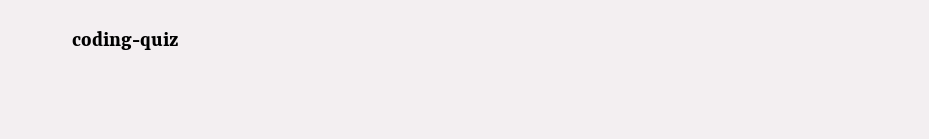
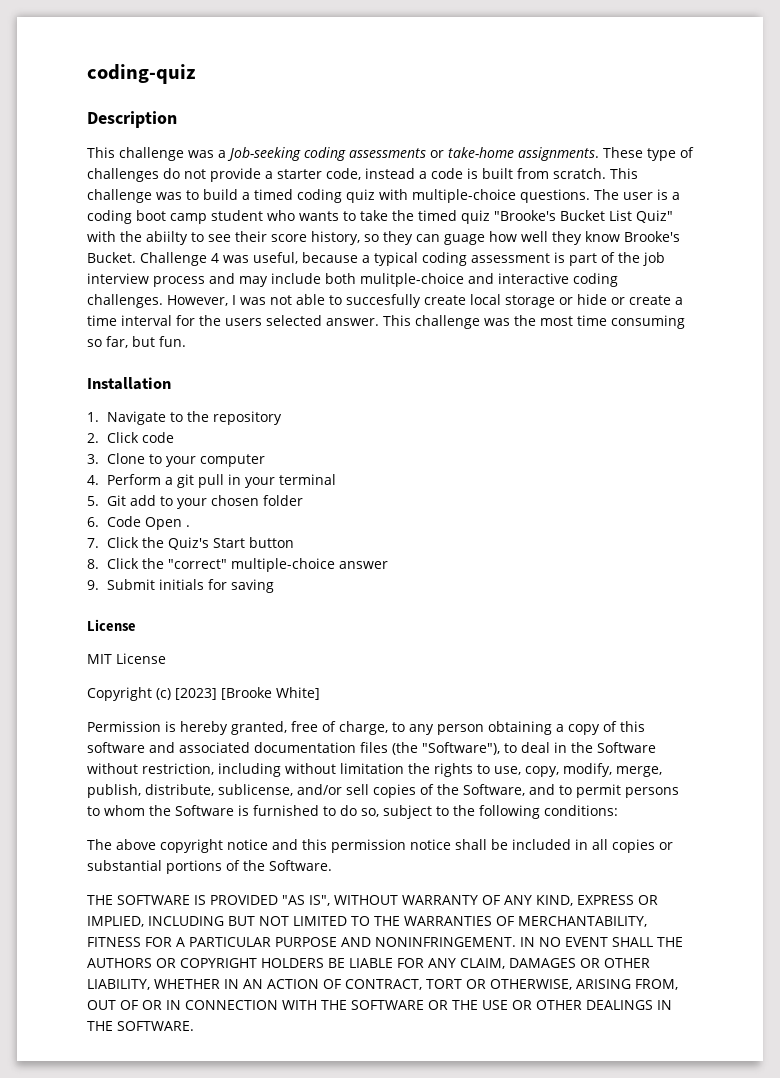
(179, 40) none -> [87,111,177,128] [87,147,694,161] [87,168,638,182] [87,189,680,203] [87,210,673,224] [87,231,680,245] [87,252,665,266] [87,273,618,287] [87,294,683,308] [87,315,685,329] [87,336,186,348] [87,377,171,390] [87,411,282,425] [87,432,174,443] [87,453,265,467] [87,474,336,488] [87,495,303,509] [87,516,190,530] [87,537,294,550] [87,558,388,572] [87,579,274,593] [87,619,136,631] [87,653,166,664] [87,687,320,701] [87,721,645,735] [87,742,656,755] [87,763,662,777] [87,784,679,798] [87,805,618,819] [87,839,673,853] [87,860,332,874] [87,895,658,906] [87,916,647,927] [87,937,683,947] [87,958,650,969] [87,979,678,990] [87,1000,672,1010] [87,1021,194,1031] // Description // This challenge was a Job-seeking coding assessments or take-home assignments. These type of challenges do not provide a starter code, instead a code is built from scratch. This challenge was to build a timed coding quiz with multiple-choice questions. The user is a coding boot camp student who wants to take the timed quiz "Brooke's Bucket List Quiz" with the abiilty to see their score history, so they can guage how well they know Brooke's Bucket. Challenge 4 was useful, because a typical coding assessment is part of the job interview process and may include both mulitple-choice and interactive coding challenges. However, I was not able to succesfully create local storage or hide or create a time interval for the users selected answer. This challenge was the most time consuming so far, but fun. // Installation // 1. Navigate to the repository // 2. Click code // 3. Clone to your computer // 4. Perform a git pull in your terminal // 5. Git add to your chosen folder // 6. Code Open . // 7. Click the Quiz's Start button // 8. Click the "correct" multiple-choice answer // 9. Submit initials for saving // License // MIT License // Copyright (c) [2023] [Brooke White] // Permission is hereby granted, free of charge, to any person obtaining a copy of this software and associated documentation files (the "Software"), to deal in the Software without restriction, including without limitation the rights to use, copy, modify, merge, publish, distribute, sublicense, and/or sell copies of the Software, and to permit persons to whom the Software is furnished to do so, subject to the following conditions: // The above copyright notice and this permission notice shall be included in all copies or substantial portions of the Software. // THE SOFTWARE IS PROVIDED "AS IS", WITHOUT WARRANTY OF ANY KIND, EXPRESS OR IMPLIED, INCLUDING BUT NOT LIMITED TO THE WARRANTIES OF MERCHANTABILITY, FITNESS FOR A PARTICULAR PURPOSE AND NONINFRINGEMENT. IN NO EVENT SHALL THE AUTHORS OR COPYRIGHT HOLDERS BE LIABLE FOR ANY CLAIM, DAMAGES OR OTHER LIABILITY, WHETHER IN AN ACTION OF CONTRACT, TORT OR OTHERWISE, ARISING FROM, OUT OF OR IN CONNECTION WITH THE SOFTWARE OR THE USE OR OTHER DEALINGS IN THE SOFTWARE.

